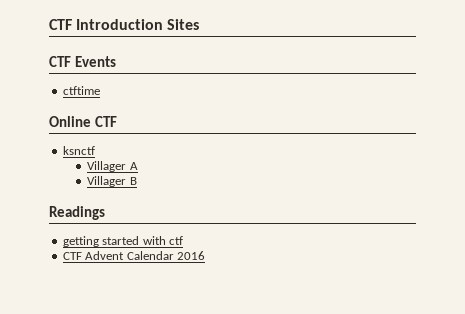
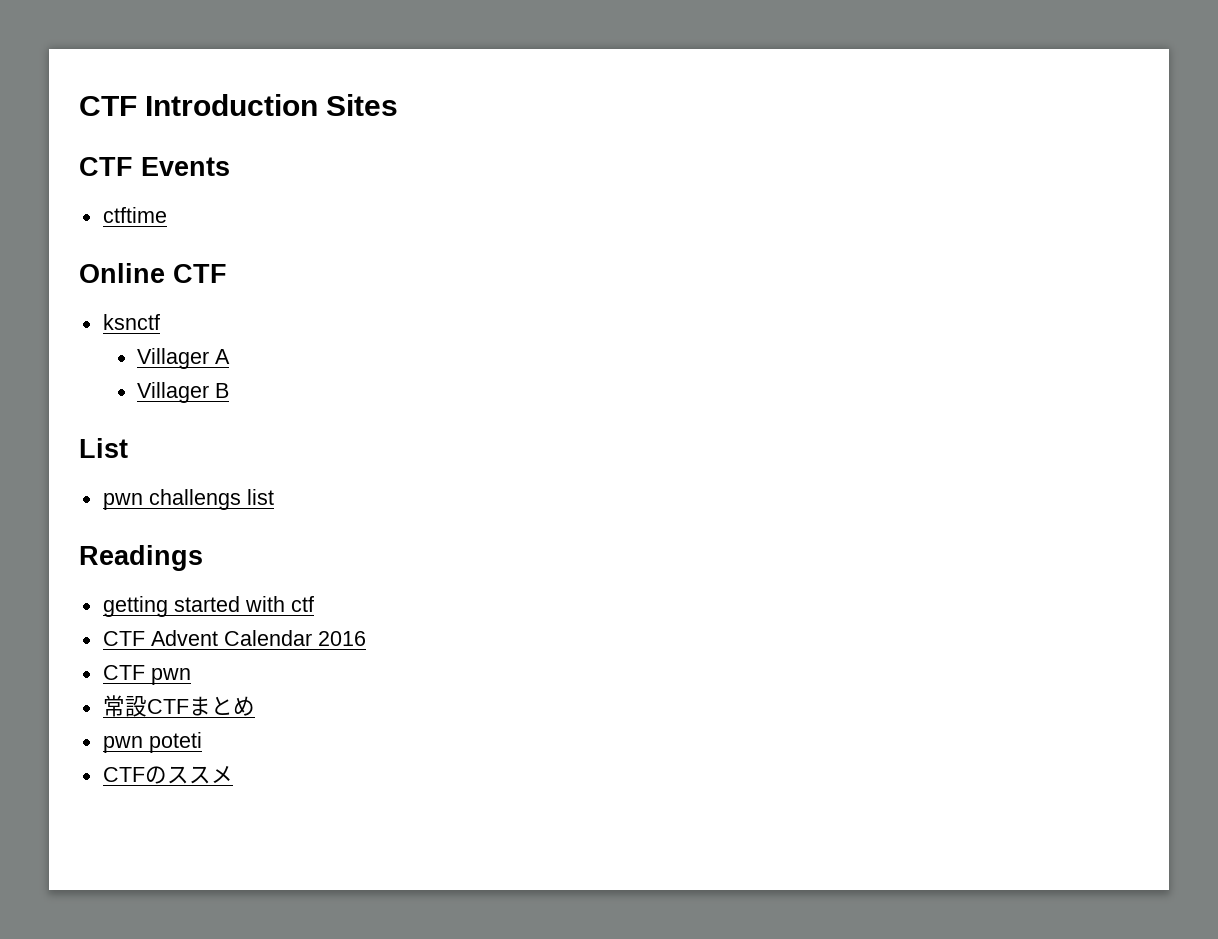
(137, 181) none -> [79,438,128,458] [102,489,274,510] // List // pwn challengs list
(205, 255) none -> [102,665,191,685] [102,695,255,717] [102,732,202,753] [102,766,233,784] // CTF pwn // 常設CTFまとめ // pwn poteti // CTFのススメ

